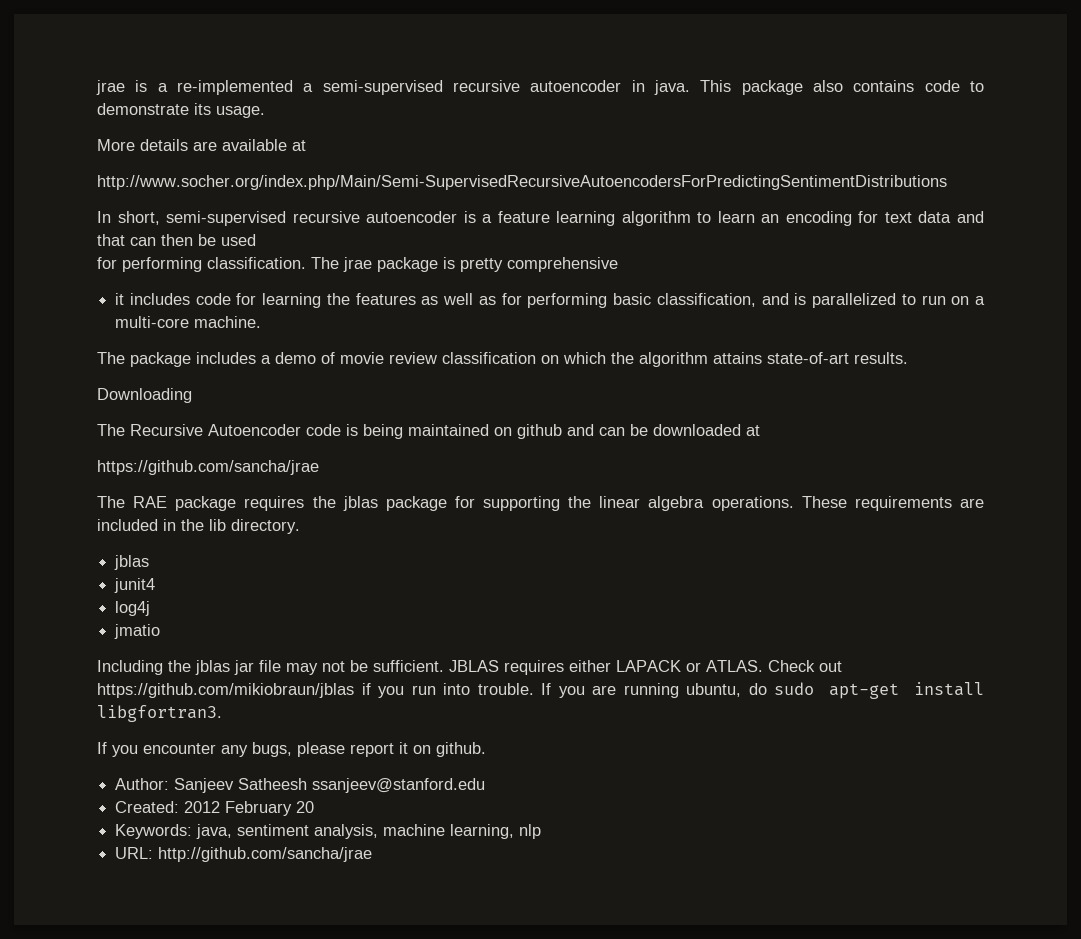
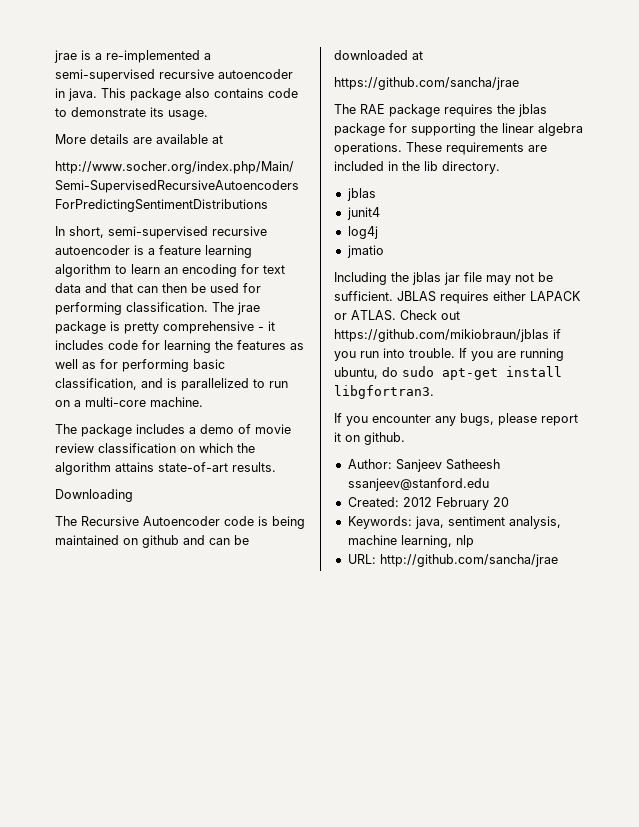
(256, 240) // -> (239, 288) none
(618, 264) // -> [258,327,264,331] -

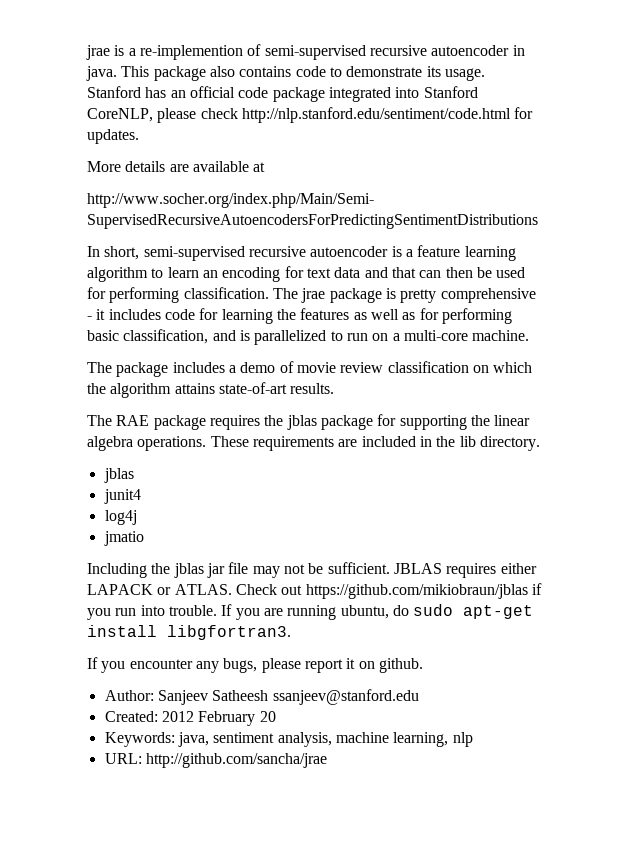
[106,50,211,63] re-implemented a -> [139,44,262,60] re-implemention of
(208, 115) none -> [87,86,478,102] [87,107,534,123] [87,129,139,144] Stanford has an official code package integrated into Stanford CoreNLP, please check http://nlp.stanford.edu/sentiment/code.html for updates.
[55,489,133,502] [55,516,305,529] [55,535,249,548] [334,50,423,60] [334,77,519,90] // Downloading // The Recursive Autoencoder code is being maintained on github and can be downloaded at // https://github.com/sancha/jrae -> (335, 388) none

